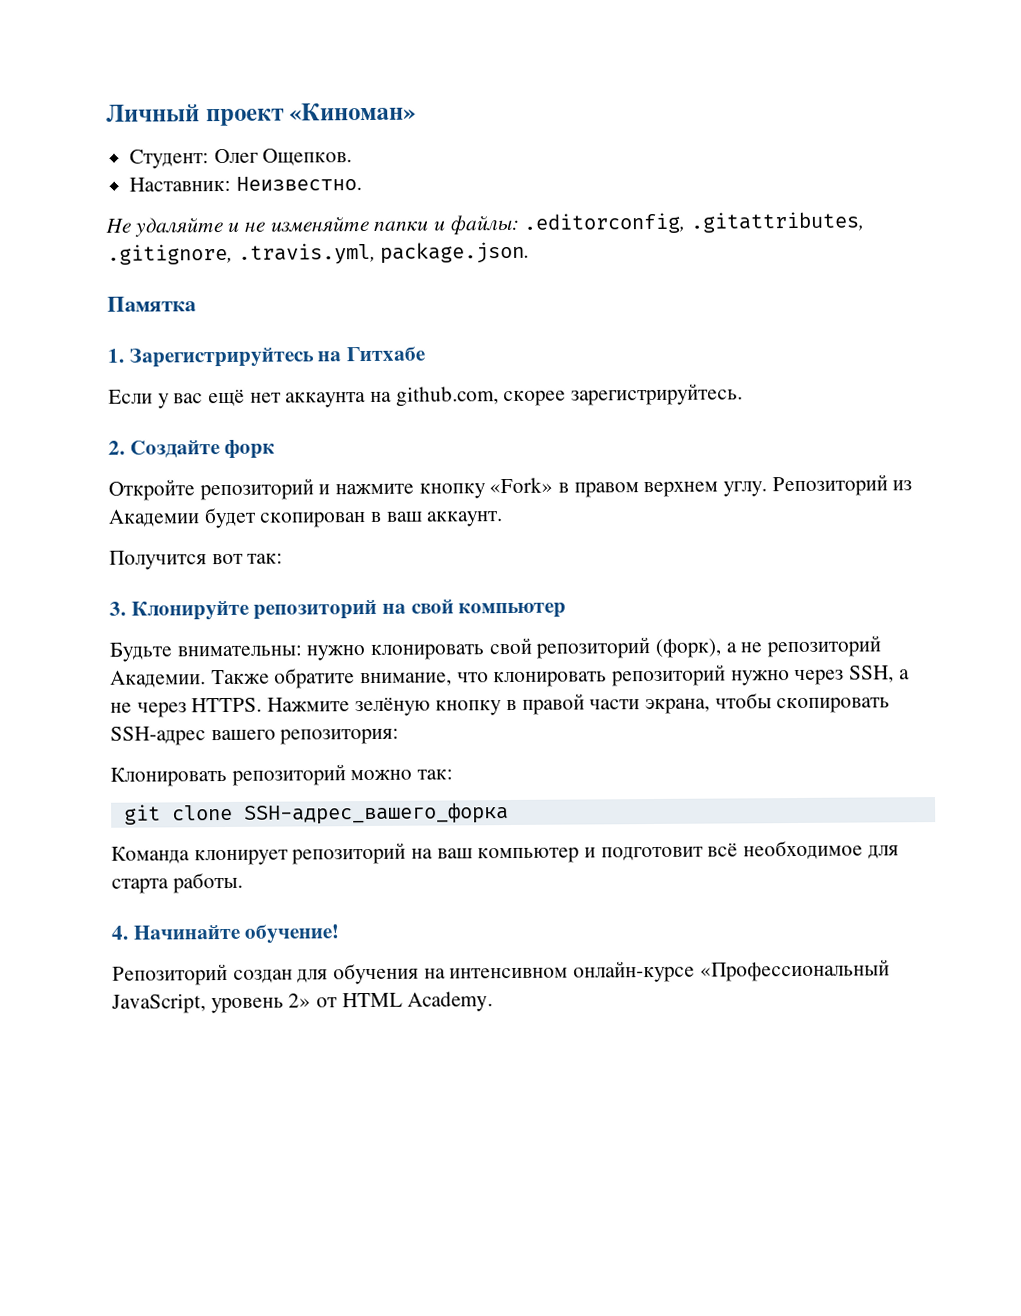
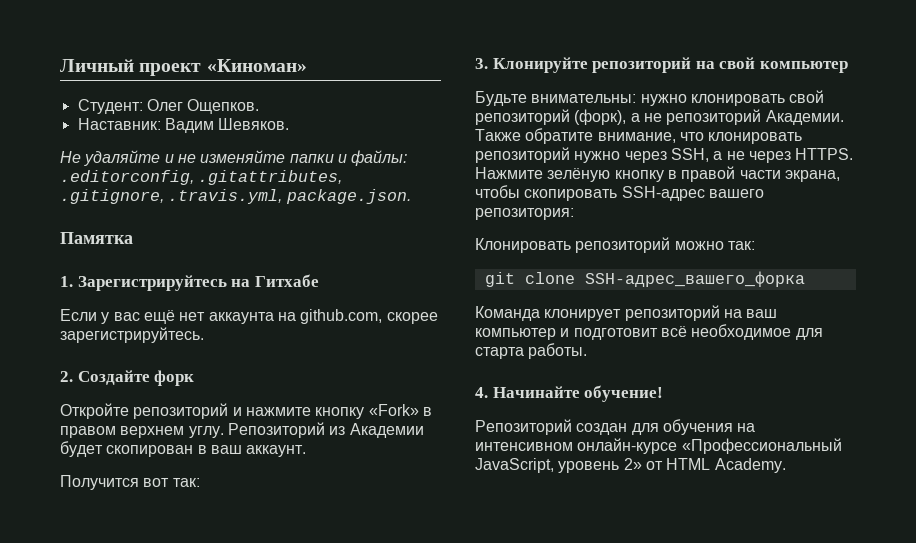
[235,176,362,191] Неизвестно. -> [164,118,290,133] Вадим Шевяков.

